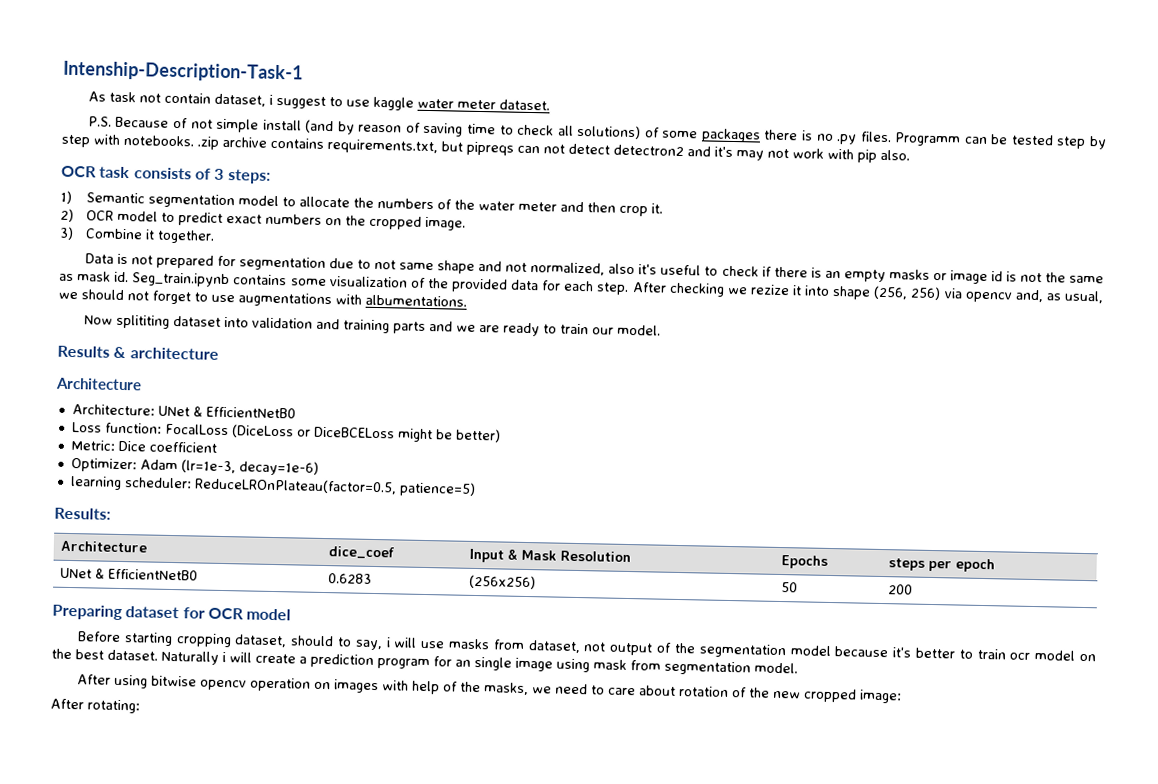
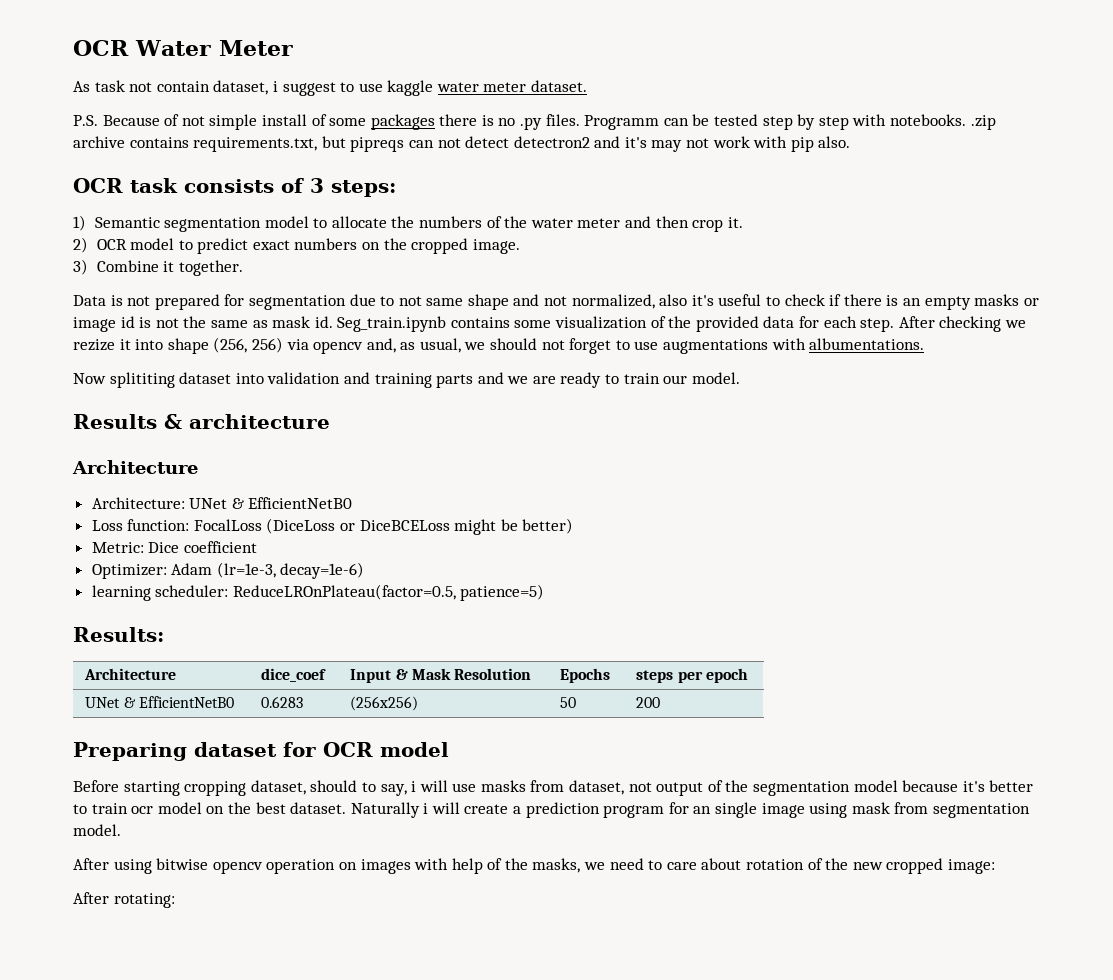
[63,60,303,83] Intenship-Description-Task-1 -> [73,40,293,56] OCR Water Meter
[305,119,642,140] (and by reason of saving time to check all solutions) -> (307, 120) none

